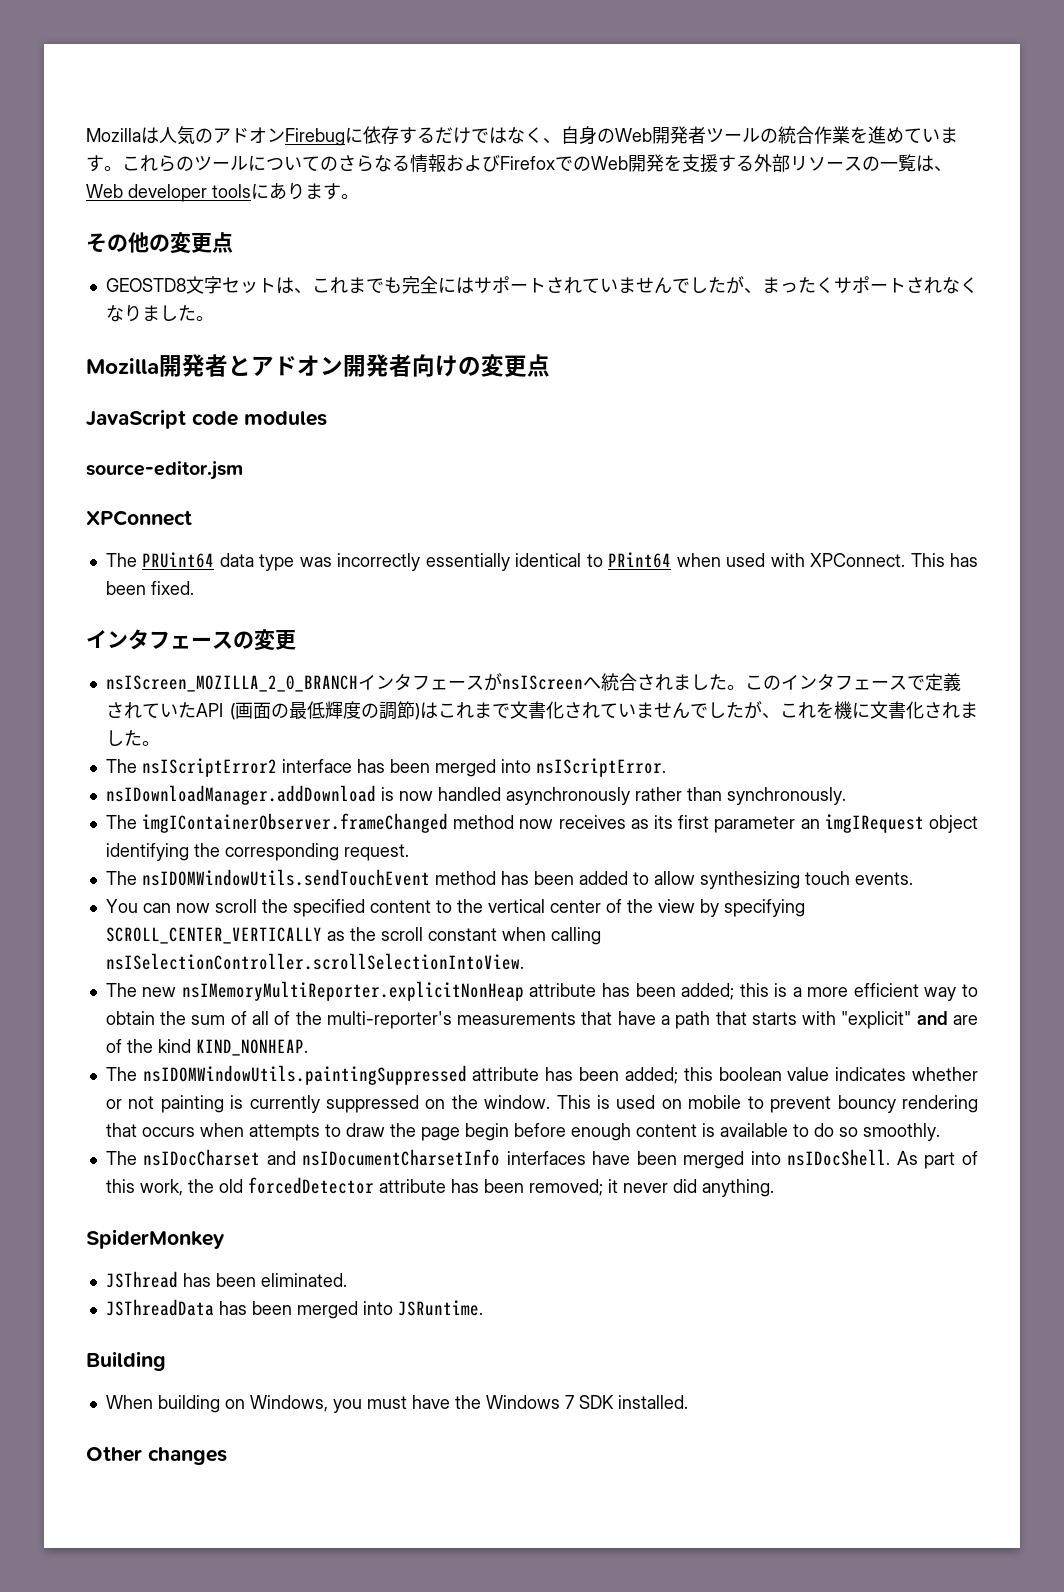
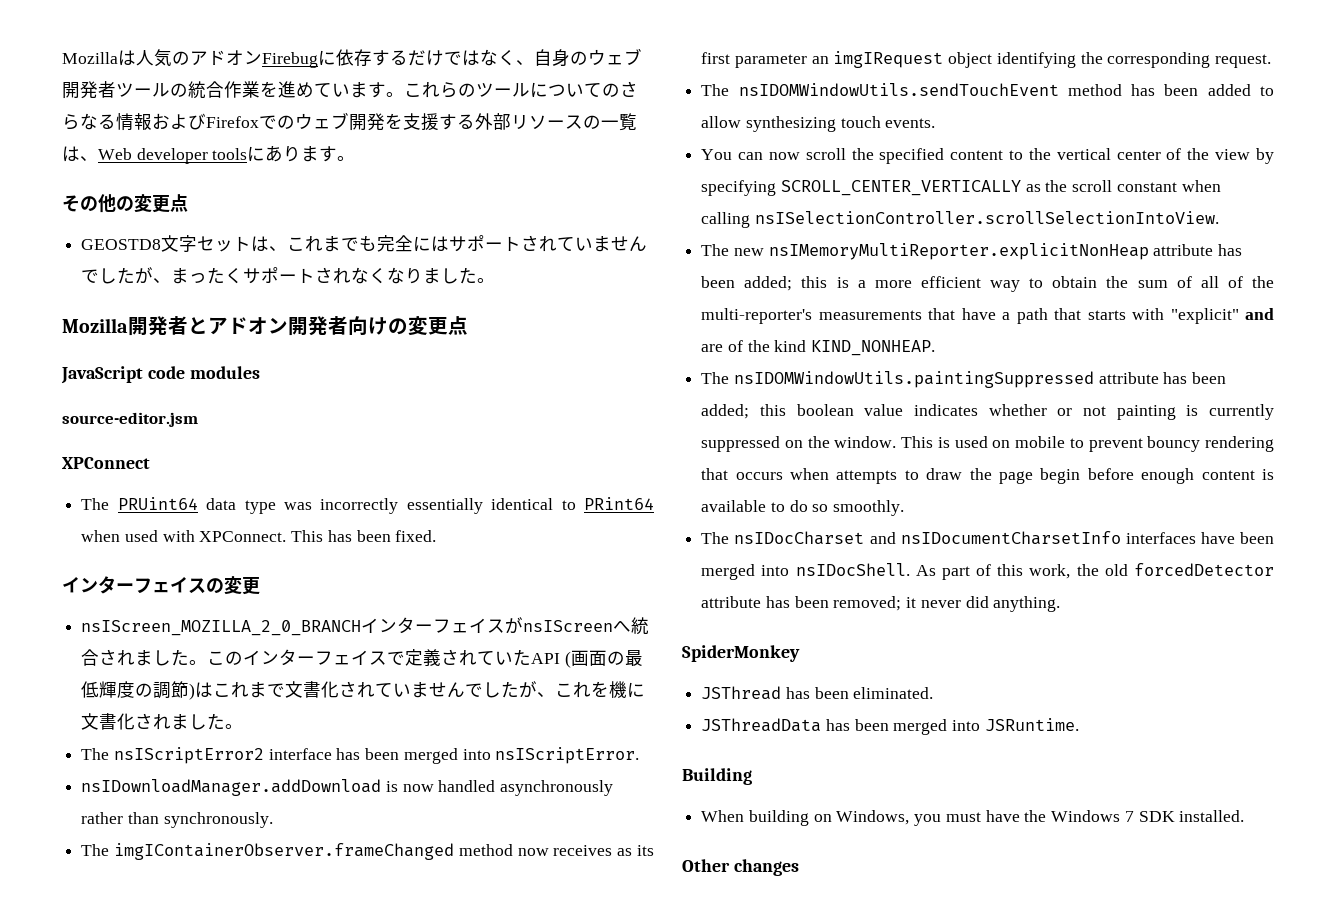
[615,128,652,142] Web -> [588,48,642,66] ウェブ
[591,156,628,170] Web -> [295,112,349,130] ウェブ
[149,631,212,649] フェー -> [116,577,188,594] ーフェイ
[411,675,466,690] フェー -> [415,618,488,633] ーフェイ
[834,675,889,690] フェー -> [297,650,370,665] ーフェイ

